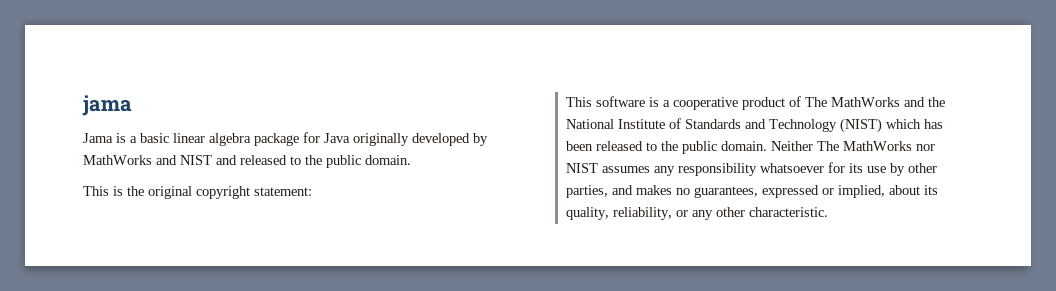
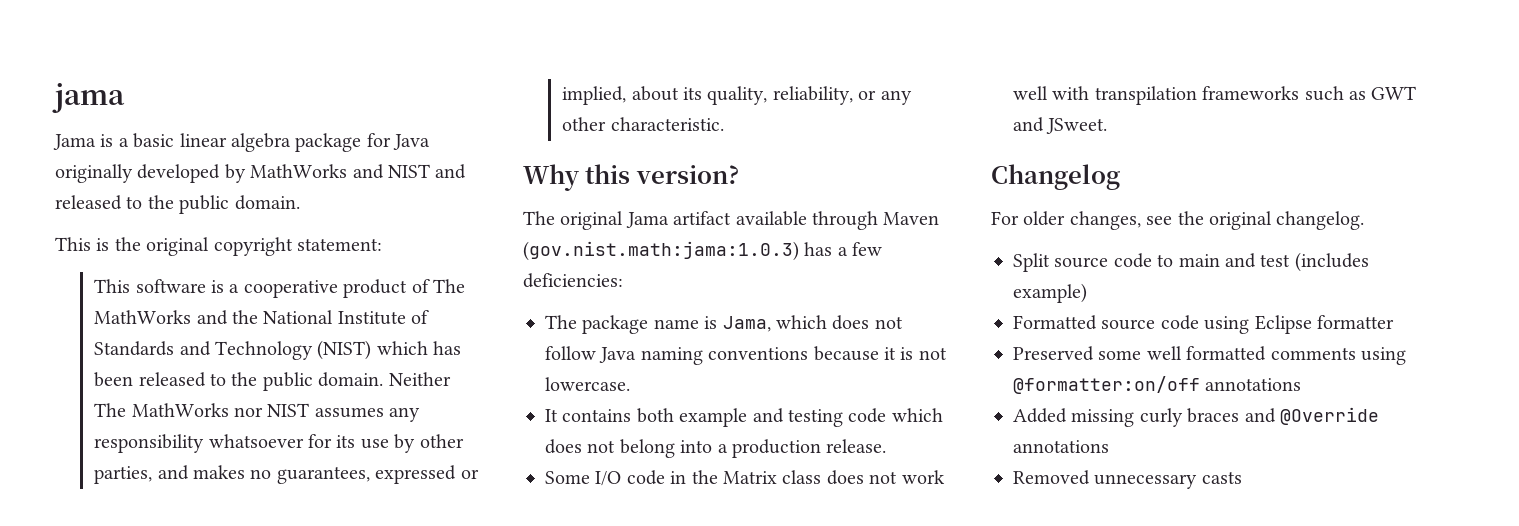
(828, 212) none -> [523,164,739,191] [523,211,940,230] [523,241,883,261] [523,273,623,288] [545,315,903,334] [545,346,947,365] [545,377,630,391] [545,408,943,427] [545,439,887,458] [545,470,945,486] [1013,86,1417,105] [1013,117,1108,134] [991,164,1120,190] [991,211,1365,230] [1013,252,1369,272] [1013,283,1087,303] [1013,315,1394,334] [1013,346,1406,365] [1013,376,1302,394] [1013,407,1379,427] [1013,440,1109,453] [1013,470,1242,489] // Why this version? // The original Jama artifact available through Maven (gov.nist.math:jama:1.0.3) has a few deficiencies: // The package name is Jama, which does not follow Java naming conventions because it is not lowercase. // It contains both example and testing code which does not belong into a production release. // Some I/O code in the Matrix class does not work well with transpilation frameworks such as GWT and JSweet. // Changelog // For older changes, see the original changelog. // Split source code to main and test (includes example) // Formatted source code using Eclipse formatter // Preserved some well formatted comments using @formatter:on/off annotations // Added missing curly braces and @Override annotations // Removed unnecessary casts

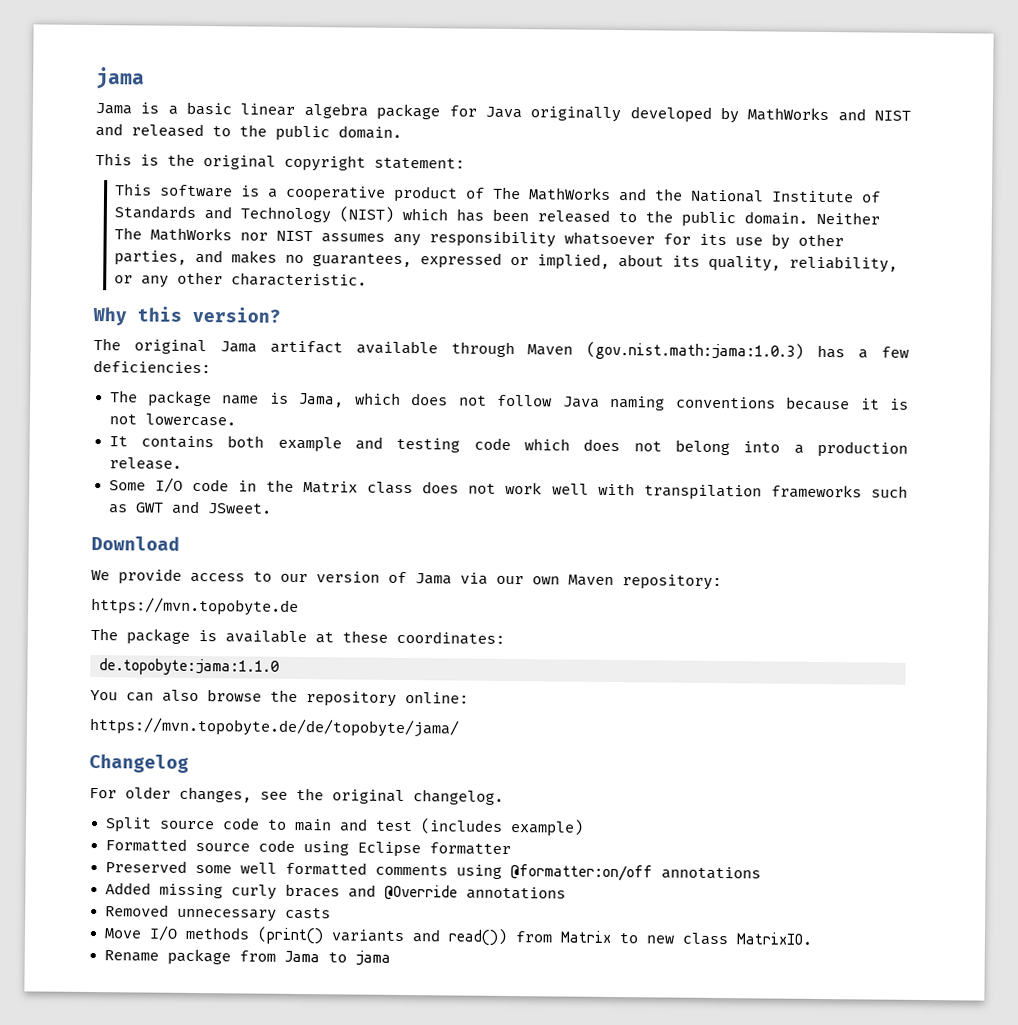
(1108, 126) none -> [91,535,180,551] [91,568,722,591] [91,596,299,616] [90,627,505,645] [99,658,280,676] [90,689,469,707] [89,716,460,738] // Download // We provide access to our version of Jama via our own Maven repository: // https://mvn.topobyte.de // The package is available at these coordinates: // de.topobyte:jama:1.1.0 // You can also browse the repository online: // https://mvn.topobyte.de/de/topobyte/jama/
(1242, 477) none -> [103,925,812,946] [103,948,391,966] // Move I/O methods (print() variants and read()) from Matrix to new class MatrixIO. // Rename package from Jama to jama

